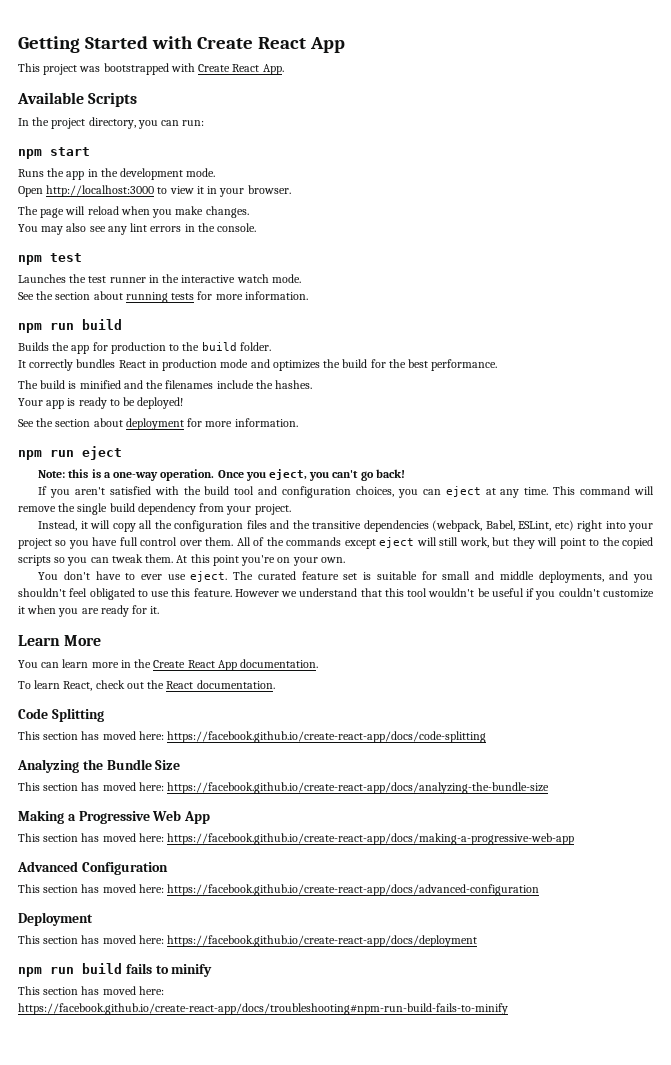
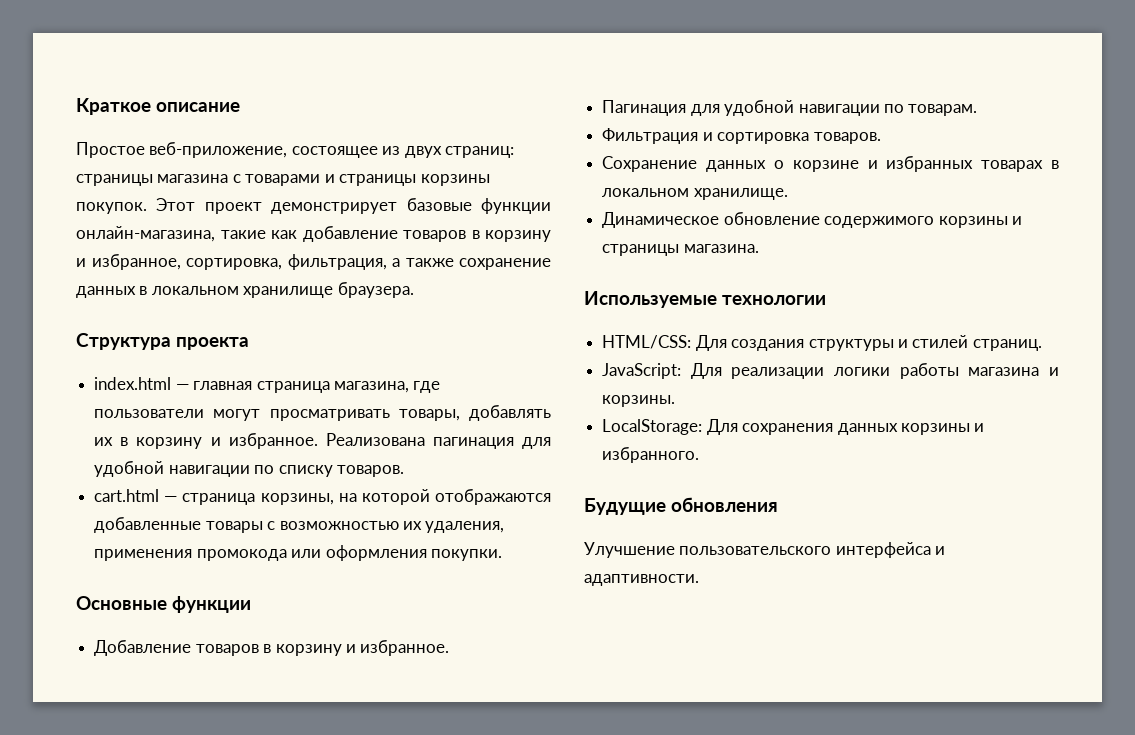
[18,36,345,53] [18,63,284,75] [17,92,138,107] [18,117,205,129] [18,147,90,159] [18,168,216,180] [18,185,291,197] [18,206,249,218] [18,223,257,235] [18,253,82,265] [18,274,301,283] [18,291,308,303] [18,319,122,333] [18,342,271,354] [18,359,498,371] [18,380,313,389] [18,397,184,409] [18,418,298,430] [18,446,122,460] [38,469,405,481] [38,486,655,498] [18,503,291,515] [38,520,653,532] [18,537,653,549] [18,554,345,566] [38,571,653,583] [18,588,654,600] [18,605,160,617] [18,635,102,646] [18,659,319,671] [18,680,275,691] [18,708,104,722] [18,731,487,743] [17,759,181,773] [18,782,550,794] [18,810,211,824] [18,833,575,845] [17,861,168,875] [18,884,540,896] [18,912,93,926] [18,935,478,947] [18,963,213,977] [18,986,164,995] [18,1003,508,1015] Getting Started with Create React App // This project was bootstrapped with Create React App. // Available Scripts // In the project directory, you can run: // npm start // Runs the app in the development mode. // Open http://localhost:3000 to view it in your browser. // The page will reload when you make changes. // You may also see any lint errors in the console. // npm test // Launches the test runner in the interactive watch mode. // See the section about running tests for more information. // npm run build // Builds the app for production to the build folder. // It correctly bundles React in production mode and optimizes the build for the best performance. // The build is minified and the filenames include the hashes. // Your app is ready to be deployed! // See the section about deployment for more information. // npm run eject // Note: this is a one-way operation. Once you eject, you can't go back! // If you aren't satisfied with the build tool and configuration choices, you can eject at any time. This command will remove the single build dependency from your project. // Instead, it will copy all the configuration files and the transitive dependencies (webpack, Babel, ESLint, etc) right into your project so you have full control over them. All of the commands except eject will still work, but they will point to the copied scripts so you can tweak them. At this point you're on your own. // You don't have to ever use eject. The curated feature set is suitable for small and middle deployments, and you shouldn't feel obligated to use this feature. However we understand that this tool wouldn't be useful if you couldn't customize it when you are ready for it. // Learn More // You can learn more in the Create React App documentation. // To learn React, check out the React documentation. // Code Splitting // This section has moved here: https://facebook.github.io/create-react-app/docs/code-splitting // Analyzing the Bundle Size // This section has moved here: https://facebook.github.io/create-react-app/docs/analyzing-the-bundle-size // Making a Progressive Web App // This section has moved here: https://facebook.github.io/create-react-app/docs/making-a-progressive-web-app // Advanced Configuration // This section has moved here: https://facebook.github.io/create-react-app/docs/advanced-configuration // Deployment // This section has moved here: https://facebook.github.io/create-react-app/docs/deployment // npm run build fails to minify // This section has moved here: https://facebook.github.io/create-react-app/docs/troubleshooting#npm-run-build-fails-to-minify -> [76,98,241,115] [76,142,515,158] [76,174,490,186] [76,198,551,214] [76,226,551,242] [76,254,551,270] [76,282,414,298] [76,333,250,350] [94,377,441,393] [94,405,552,421] [94,433,551,449] [94,461,404,477] [94,489,551,505] [94,517,505,533] [94,545,502,561] [76,596,252,613] [94,640,450,656] [602,100,978,116] [602,128,881,144] [602,156,1059,172] [602,188,788,200] [602,212,1022,228] [602,244,759,256] [584,291,827,308] [602,335,1042,351] [602,363,1059,379] [602,395,676,407] [602,419,985,435] [602,447,700,463] [584,497,779,515] [584,542,946,558] [584,574,699,586] Краткое описание // Простое веб-приложение, состоящее из двух страниц: страницы магазина с товарами и страницы корзины покупок. Этот проект демонстрирует базовые функции онлайн-магазина, такие как добавление товаров в корзину и избранное, сортировка, фильтрация, а также сохранение данных в локальном хранилище браузера. // Структура проекта // index.html — главная страница магазина, где пользователи могут просматривать товары, добавлять их в корзину и избранное. Реализована пагинация для удобной навигации по списку товаров. // cart.html — страница корзины, на которой отображаются добавленные товары с возможностью их удаления, применения промокода или оформления покупки. // Основные функции // Добавление товаров в корзину и избранное. // Пагинация для удобной навигации по товарам. // Фильтрация и сортировка товаров. // Сохранение данных о корзине и избранных товарах в локальном хранилище. // Динамическое обновление содержимого корзины и страницы магазина. // Используемые технологии // HTML/CSS: Для создания структуры и стилей страниц. // JavaScript: Для реализации логики работы магазина и корзины. // LocalStorage: Для сохранения данных корзины и избранного. // Будущие обновления // Улучшение пользовательского интерфейса и адаптивности.

